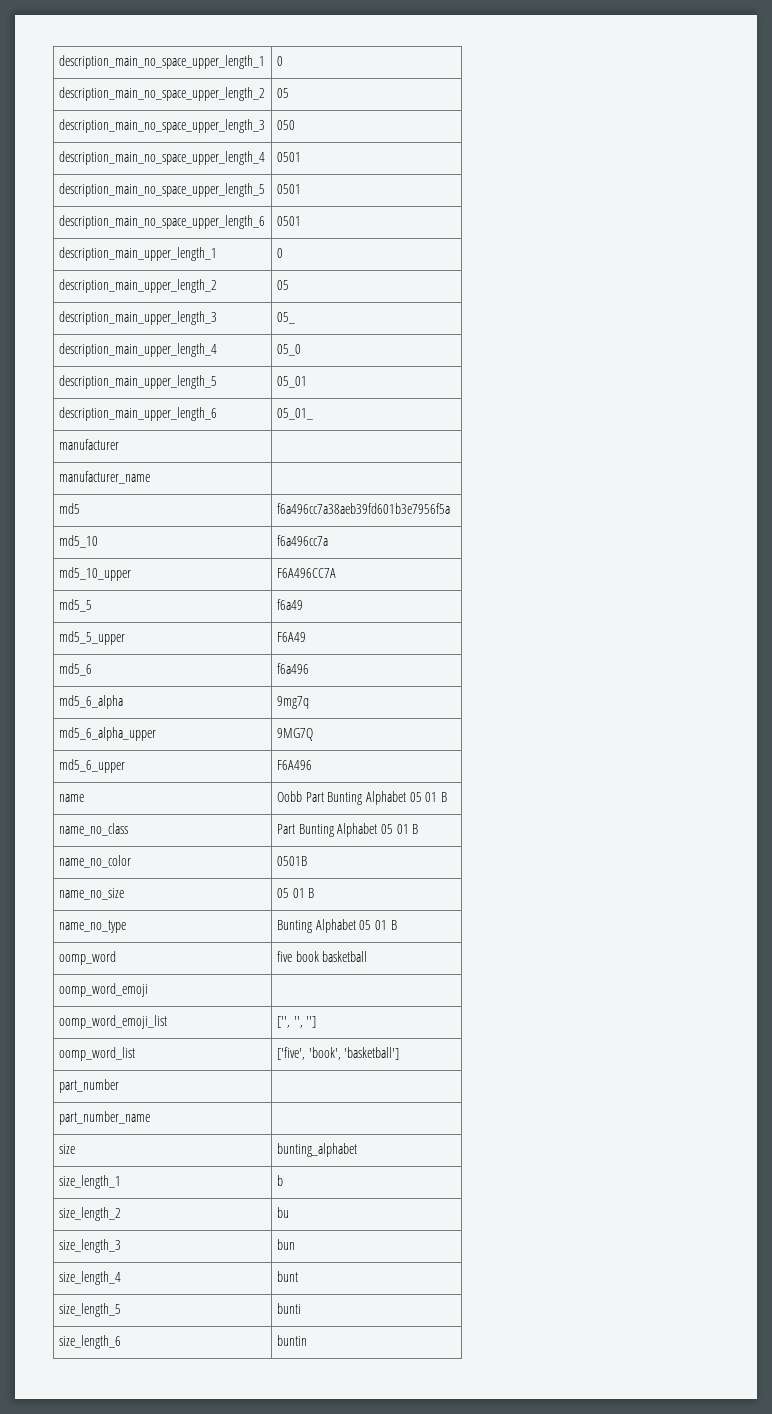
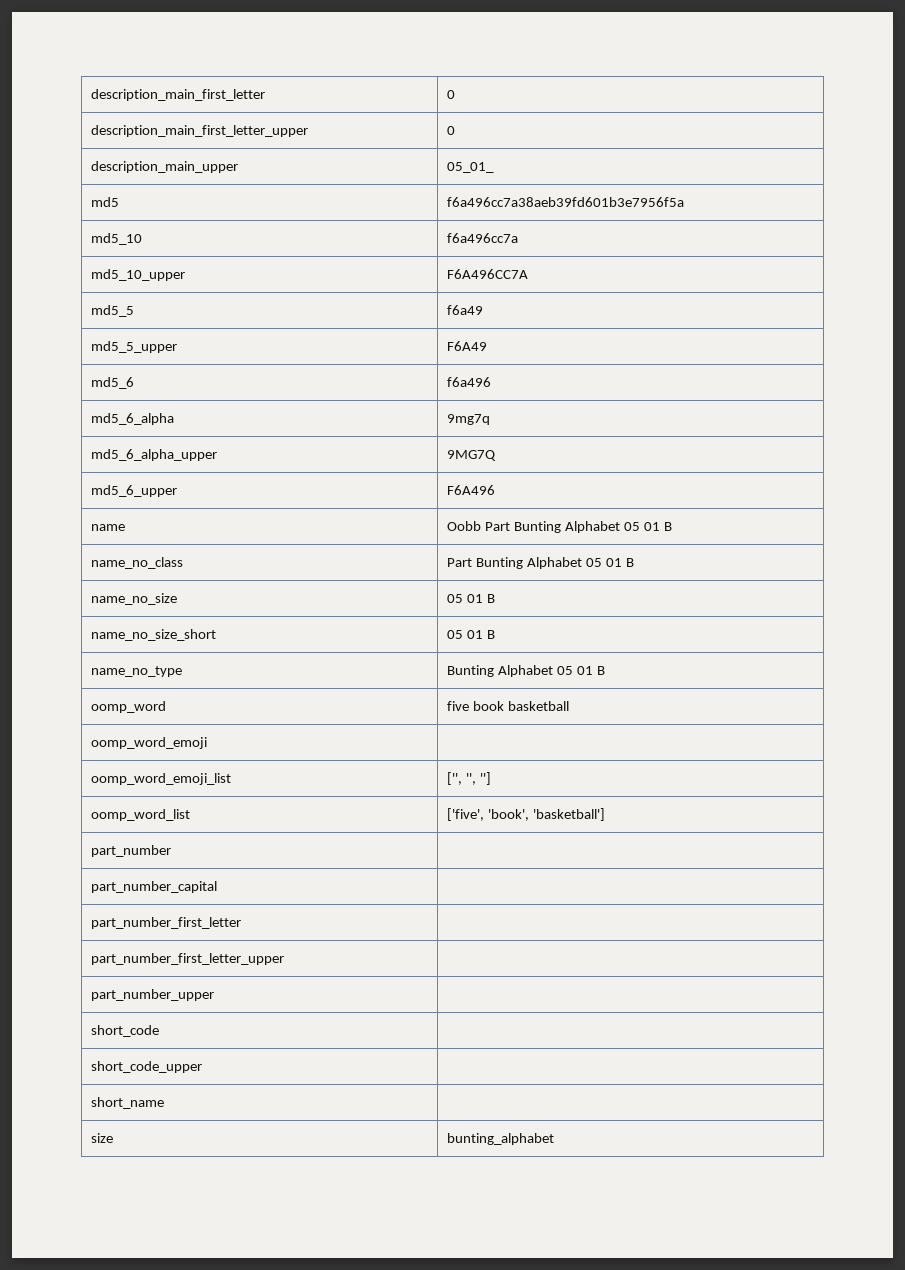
[58,55,265,69] [276,56,283,66] [58,87,265,101] [276,88,289,98] [58,119,265,133] [276,120,295,130] [58,151,265,165] [276,152,301,162] [58,183,265,197] [276,184,301,194] [58,215,265,229] [276,216,301,226] [58,247,217,261] [276,248,283,258] [58,279,217,293] [276,280,289,290] [58,311,217,325] [276,312,295,324] [58,343,217,357] [276,344,301,356] [58,375,217,389] [276,376,307,388] [58,407,217,421] description_main_no_space_upper_length_1 | 0 // description_main_no_space_upper_length_2 | 05 // description_main_no_space_upper_length_3 | 050 // description_main_no_space_upper_length_4 | 0501 // description_main_no_space_upper_length_5 | 0501 // description_main_no_space_upper_length_6 | 0501 // description_main_upper_length_1 | 0 // description_main_upper_length_2 | 05 // description_main_upper_length_3 | 05_ // description_main_upper_length_4 | 05_0 // description_main_upper_length_5 | 05_01 // description_main_upper_length_6 -> [91,89,266,101] [447,90,456,99] [91,125,309,137] [447,126,456,135] [91,161,239,173] description_main_first_letter | 0 // description_main_first_letter_upper | 0 // description_main_upper
[58,439,119,450] [58,471,150,484] // manufacturer | // manufacturer_name | -> (495, 167) none
[58,855,131,868] [276,856,307,866] [58,888,124,900] name_no_color | 0501B // name_no_size -> [91,593,178,605] [447,594,495,603] [91,629,217,641] name_no_size | 05 01 B // name_no_size_short
[58,1111,150,1125] [58,1144,75,1154] [276,1143,357,1157] [58,1175,121,1189] [276,1175,283,1186] [58,1207,121,1221] [276,1207,289,1218] [58,1239,121,1253] [276,1239,295,1250] [58,1271,121,1285] [276,1271,298,1282] [58,1303,121,1317] [276,1303,301,1314] [58,1335,121,1349] [276,1335,307,1346] part_number_name | // size | bunting_alphabet // size_length_1 | b // size_length_2 | bu // size_length_3 | bun // size_length_4 | bunt // size_length_5 | bunti // size_length_6 | buntin -> [91,881,218,893] [91,917,242,929] [91,953,285,965] [91,989,215,1001] [91,1025,160,1037] [91,1061,203,1073] [91,1097,165,1109] [91,1133,114,1143] [447,1133,555,1145] part_number_capital | // part_number_first_letter | // part_number_first_letter_upper | // part_number_upper | // short_code | // short_code_upper | // short_name | // size | bunting_alphabet

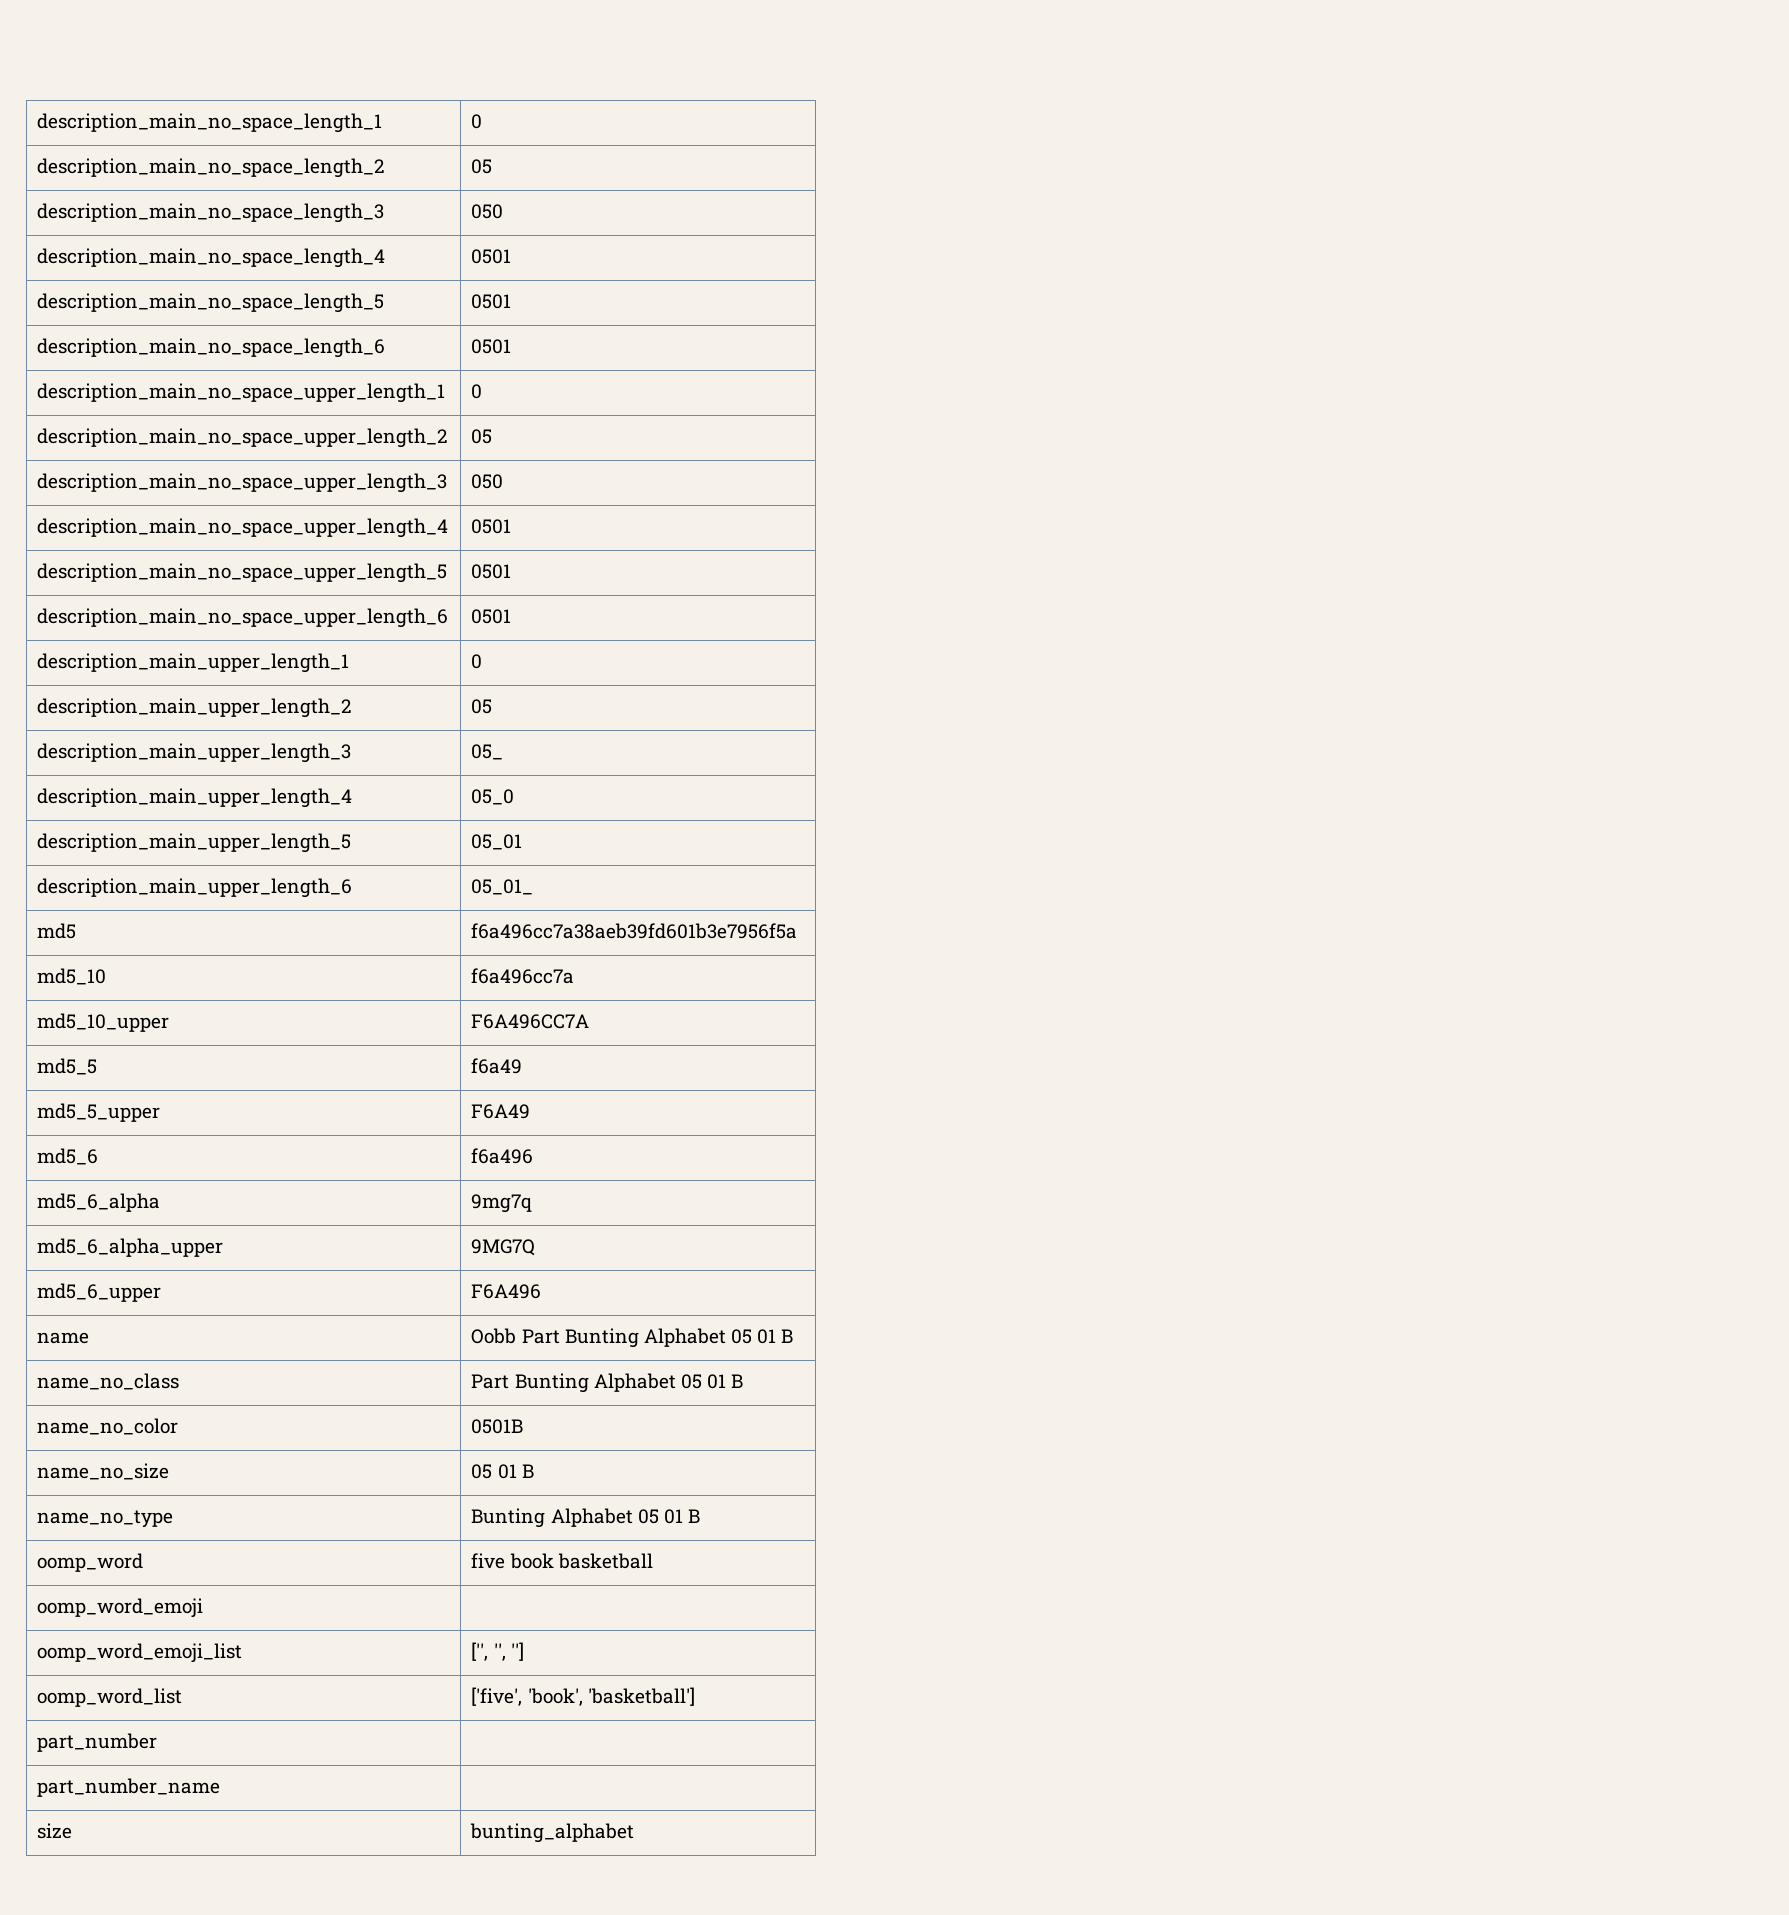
[91,89,266,101] [447,90,456,99] [91,125,309,137] [447,126,456,135] [91,161,239,173] description_main_first_letter | 0 // description_main_first_letter_upper | 0 // description_main_upper -> [37,113,383,133] [471,114,483,129] [37,158,386,178] [471,159,493,174] [37,203,385,223] [471,204,504,219] [37,248,386,268] [471,249,512,264] [37,293,385,313] [471,294,512,309] [37,338,386,358] [471,339,512,354] [37,383,446,403] [471,384,483,399] [37,428,449,448] [471,429,493,444] [37,473,448,493] [471,474,504,489] [37,518,449,538] [471,519,512,534] [37,563,448,583] [471,564,512,579] [37,608,449,628] [471,609,512,624] [37,653,350,673] [471,654,483,669] [37,698,353,718] [471,699,493,714] [37,743,352,763] [471,744,504,760] [37,788,353,808] [471,789,515,805] [37,833,352,853] [471,834,523,850] [37,878,353,898] description_main_no_space_length_1 | 0 // description_main_no_space_length_2 | 05 // description_main_no_space_length_3 | 050 // description_main_no_space_length_4 | 0501 // description_main_no_space_length_5 | 0501 // description_main_no_space_length_6 | 0501 // description_main_no_space_upper_length_1 | 0 // description_main_no_space_upper_length_2 | 05 // description_main_no_space_upper_length_3 | 050 // description_main_no_space_upper_length_4 | 0501 // description_main_no_space_upper_length_5 | 0501 // description_main_no_space_upper_length_6 | 0501 // description_main_upper_length_1 | 0 // description_main_upper_length_2 | 05 // description_main_upper_length_3 | 05_ // description_main_upper_length_4 | 05_0 // description_main_upper_length_5 | 05_01 // description_main_upper_length_6
(634, 562) none -> [37,1418,179,1435] [471,1419,524,1434] // name_no_color | 0501B
[91,629,217,641] [447,630,495,639] // name_no_size_short | 05 01 B -> (534, 1471) none
[91,881,218,893] [91,917,242,929] [91,953,285,965] [91,989,215,1001] [91,1025,160,1037] [91,1061,203,1073] [91,1097,165,1109] part_number_capital | // part_number_first_letter | // part_number_first_letter_upper | // part_number_upper | // short_code | // short_code_upper | // short_name -> [37,1778,221,1797] part_number_name

